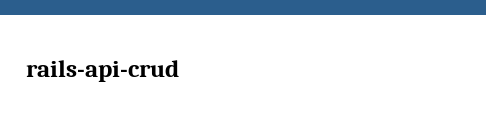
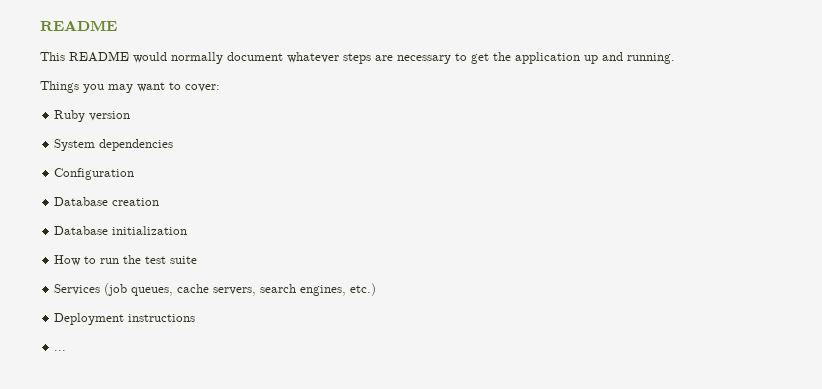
[26,60,179,82] rails-api-crud -> [40,20,117,31] [40,51,675,64] [40,81,220,93] [54,110,131,122] [54,139,174,151] [54,168,135,180] [54,197,160,206] [54,226,188,235] [54,255,198,266] [54,283,377,296] [54,313,196,325] [54,350,67,351] README // This README would normally document whatever steps are necessary to get the application up and running. // Things you may want to cover: // Ruby version // System dependencies // Configuration // Database creation // Database initialization // How to run the test suite // Services (job queues, cache servers, search engines, etc.) // Deployment instructions // ...

